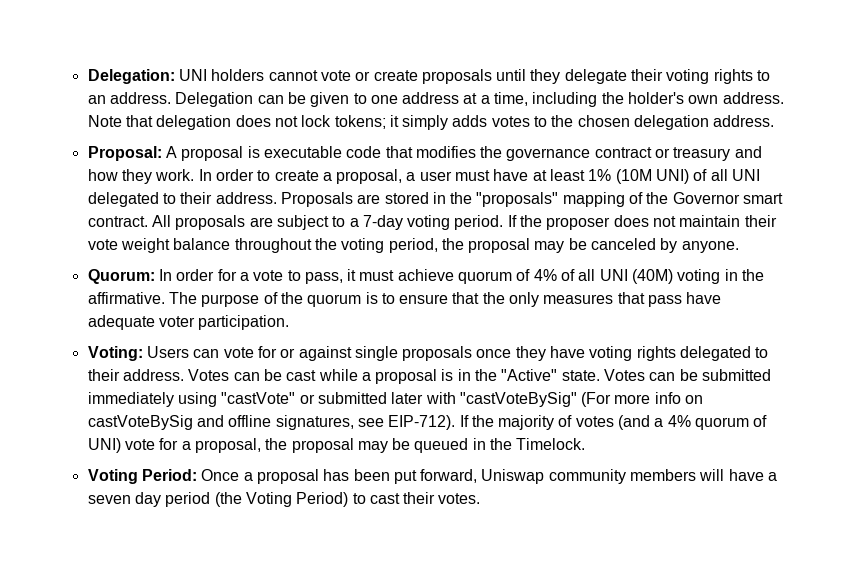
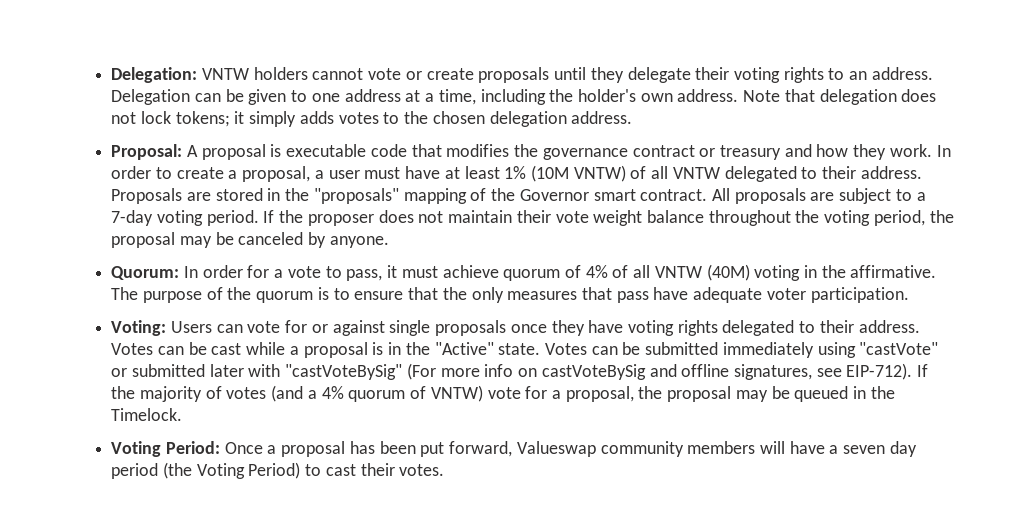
[178,69,207,81] UNI -> [201,68,249,80] VNTW
[656,169,761,184] UNI) of all UNI -> [573,165,720,182] VNTW) of all VNTW
[599,269,628,281] UNI -> [654,266,702,278] VNTW
[87,438,121,453] UNI) -> [430,385,483,402] VNTW)
[481,469,545,484] Uniswap -> [516,441,596,457] Valueswap

